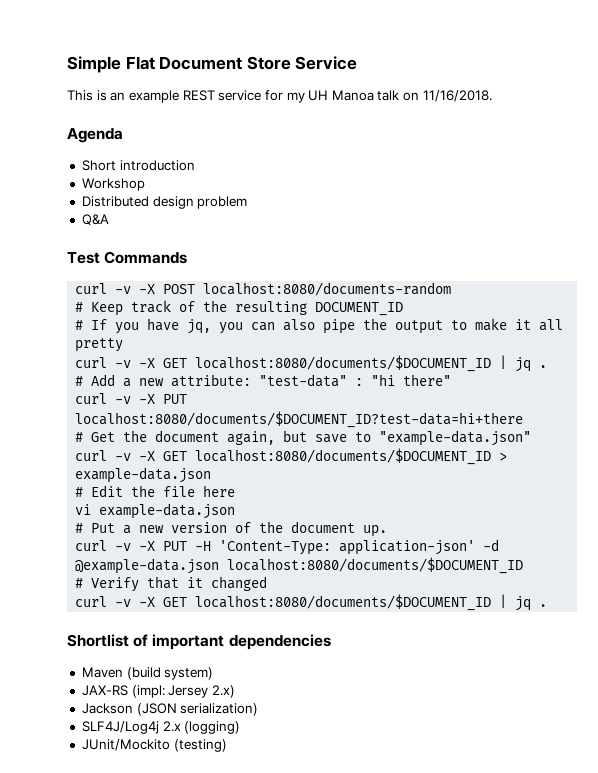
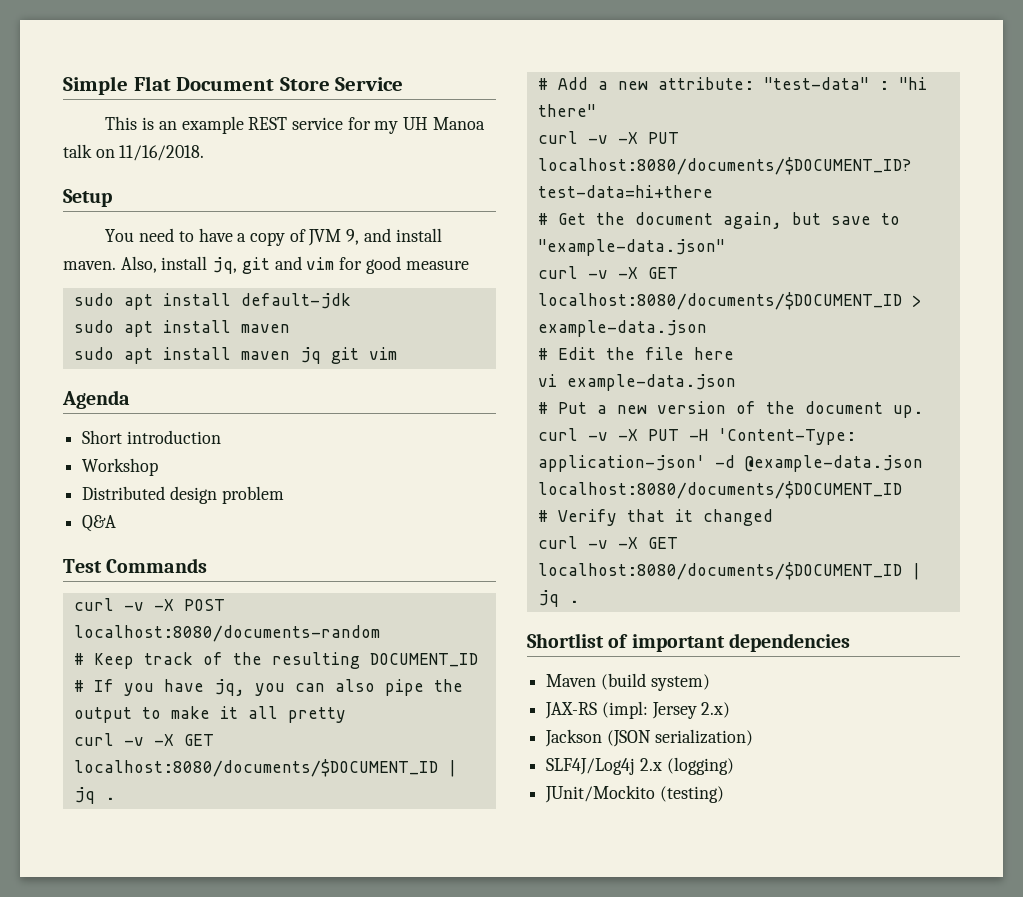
(492, 96) none -> [63,189,112,207] [105,228,442,246] [63,256,469,274] [73,293,351,310] [73,320,290,337] [73,347,397,364] // Setup // You need to have a copy of JVM 9, and install maven. Also, install jq, git and vim for good measure // sudo apt install default-jdk // sudo apt install maven // sudo apt install maven jq git vim

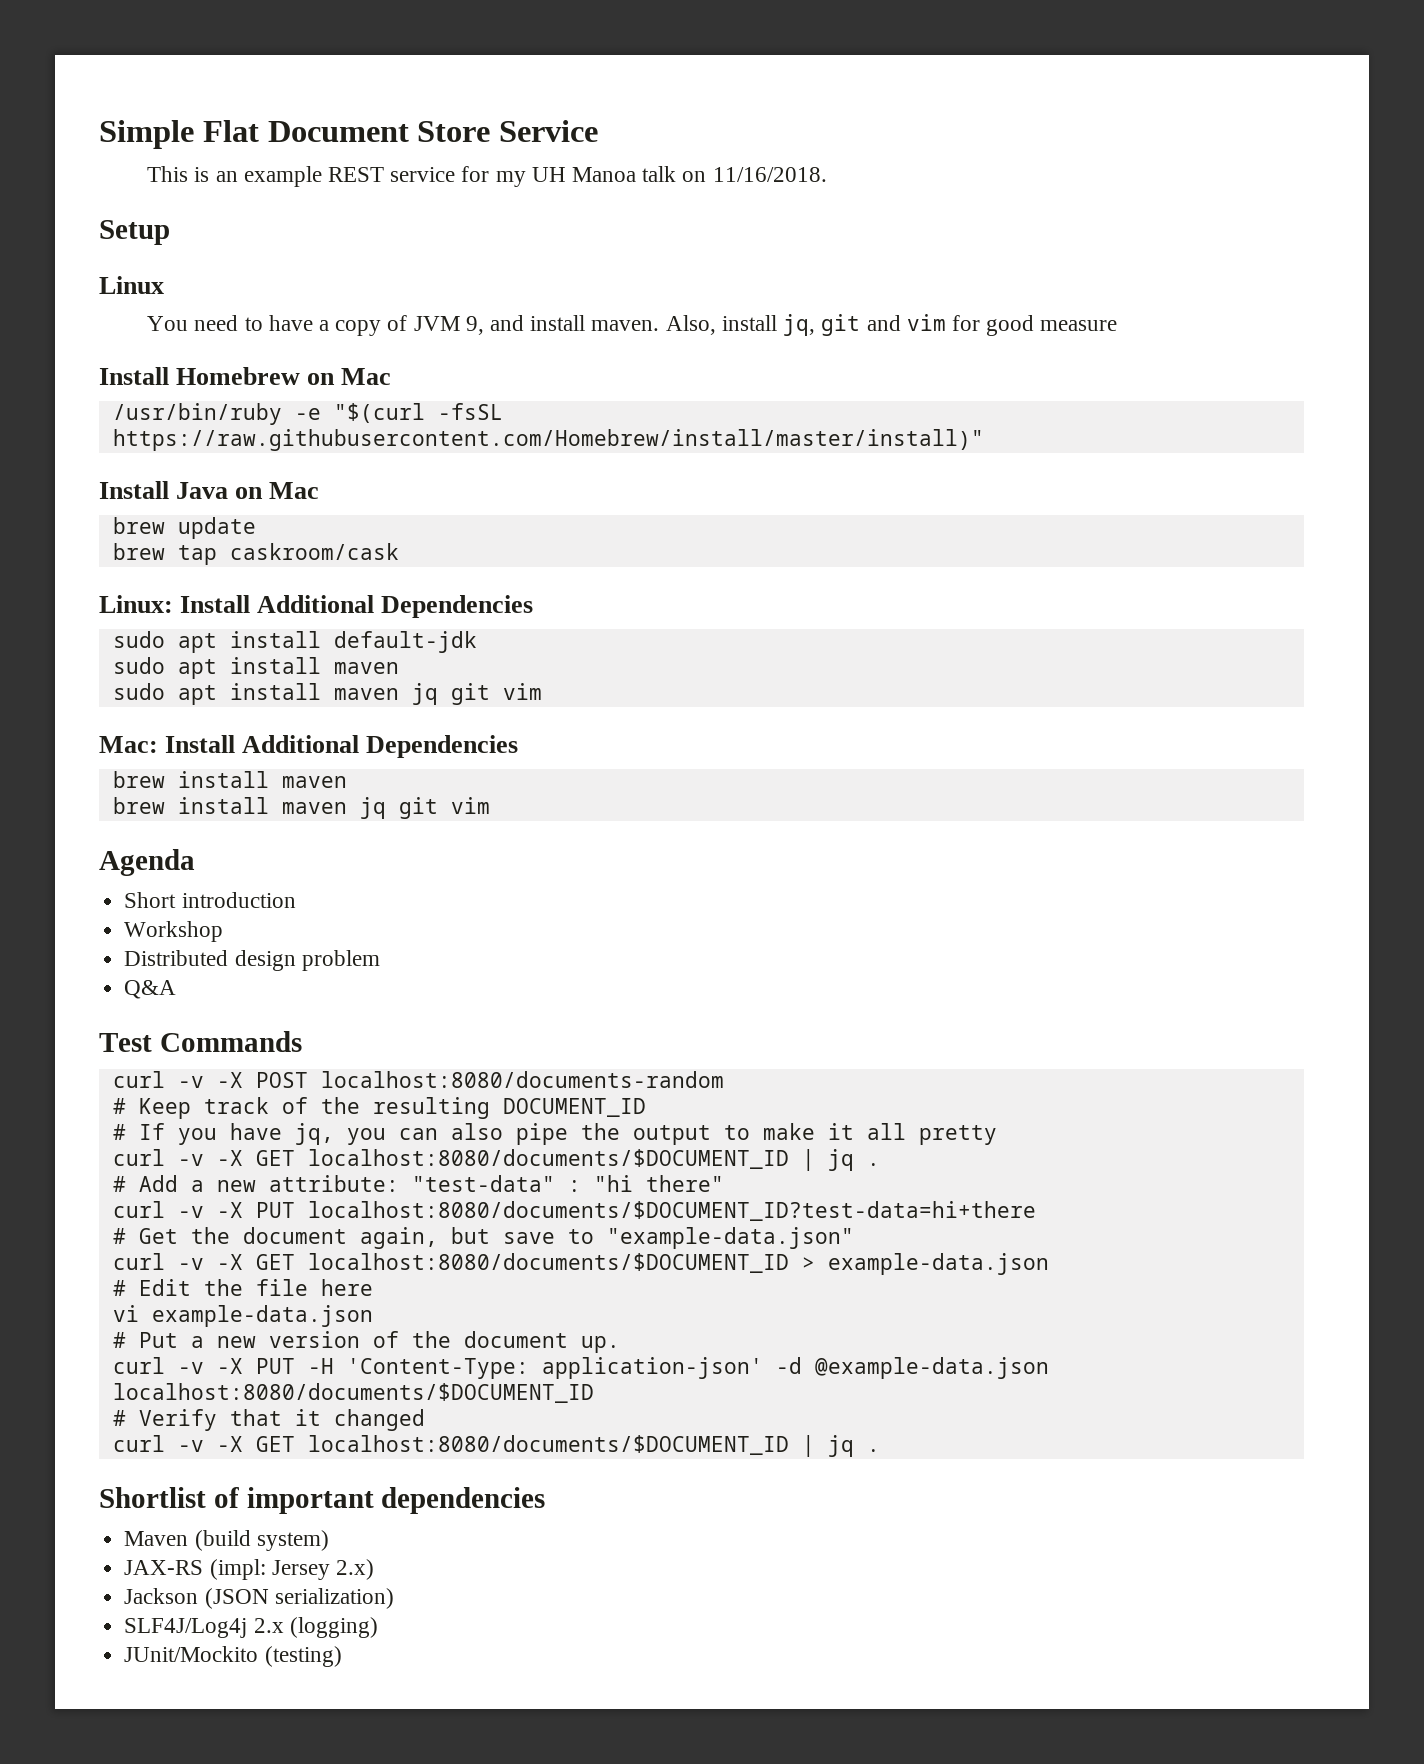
(112, 198) none -> [99,276,164,294] // Linux
(469, 265) none -> [99,367,392,385] [112,403,503,425] [112,429,984,451] [99,481,320,499] [112,517,256,539] [112,543,399,565] [99,595,534,618] // Install Homebrew on Mac // /usr/bin/ruby -e "$(curl -fsSL https://raw.githubusercontent.com/Homebrew/install/master/install)" // Install Java on Mac // brew update // brew tap caskroom/cask // Linux: Install Additional Dependencies
(397, 353) none -> [99,735,519,758] [112,771,347,788] [112,797,490,819] // Mac: Install Additional Dependencies // brew install maven // brew install maven jq git vim

